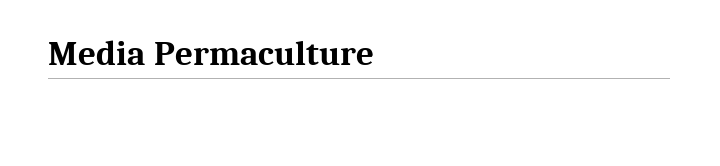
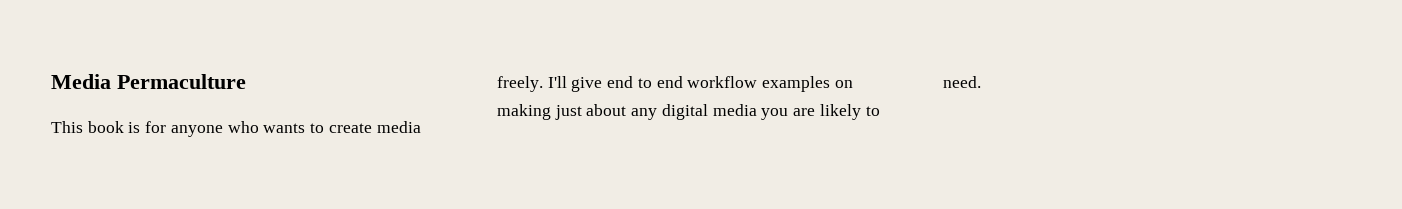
(375, 52) none -> [51,121,421,137] [497,76,853,92] [497,104,880,120] [943,76,981,88] // This book is for anyone who wants to create media freely. I'll give end to end workflow examples on making just about any digital media you are likely to need.

